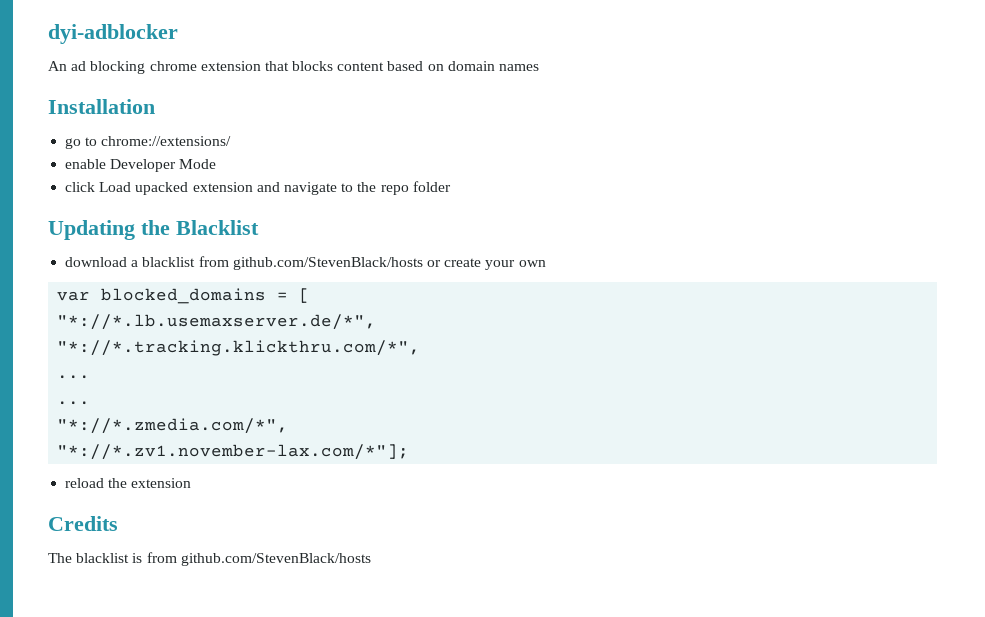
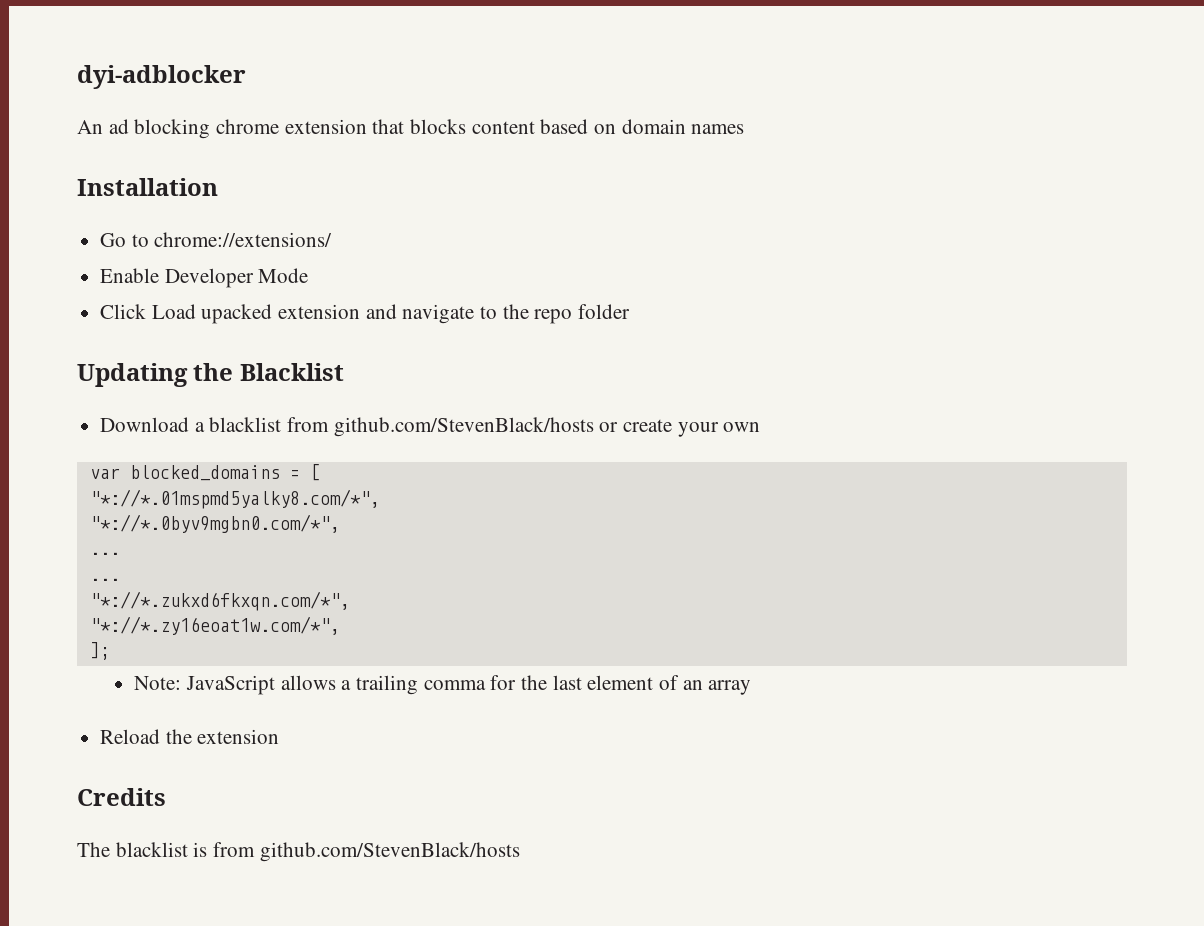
[65,138,82,149] go -> [100,233,127,247] Go
[65,159,107,169] enable -> [100,268,160,283] Enable
[65,182,96,192] click -> [100,304,147,319] Click
[65,257,128,267] download -> [100,417,190,432] Download
[57,314,377,330] [57,340,421,356] "*://*.lb.usemaxserver.de/*", // "*://*.tracking.klickthru.com/*", -> [89,489,380,509] [89,514,340,533] "*://*.01mspmd5yalky8.com/*", // "*://*.0byv9mgbn0.com/*",
[57,418,289,434] [57,444,410,460] [65,478,105,488] "*://*.zmedia.com/*", // "*://*.zv1.november-lax.com/*"]; // reload -> [89,591,350,611] [89,616,340,635] [89,642,110,660] [134,675,752,695] [100,729,161,744] "*://*.zukxd6fkxqn.com/*", // "*://*.zy16eoat1w.com/*", // ]; // Note: JavaScript allows a trailing comma for the last element of an array // Reload

